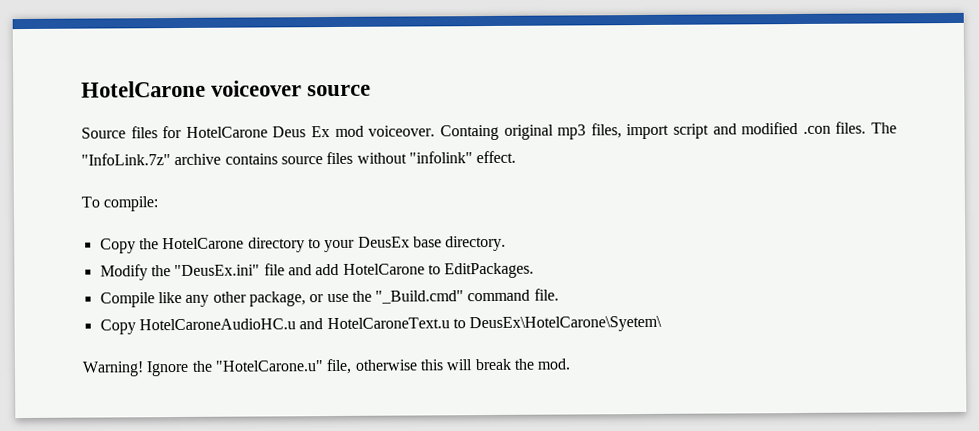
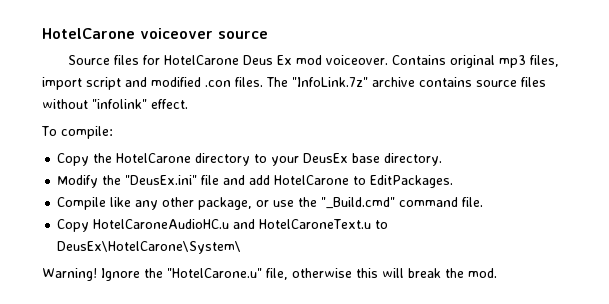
[439,124,499,141] Containg -> [392,55,447,65] Contains
[469,315,663,333] DeusEx\HotelCarone\Syetem\ -> [57,241,242,254] DeusEx\HotelCarone\System\

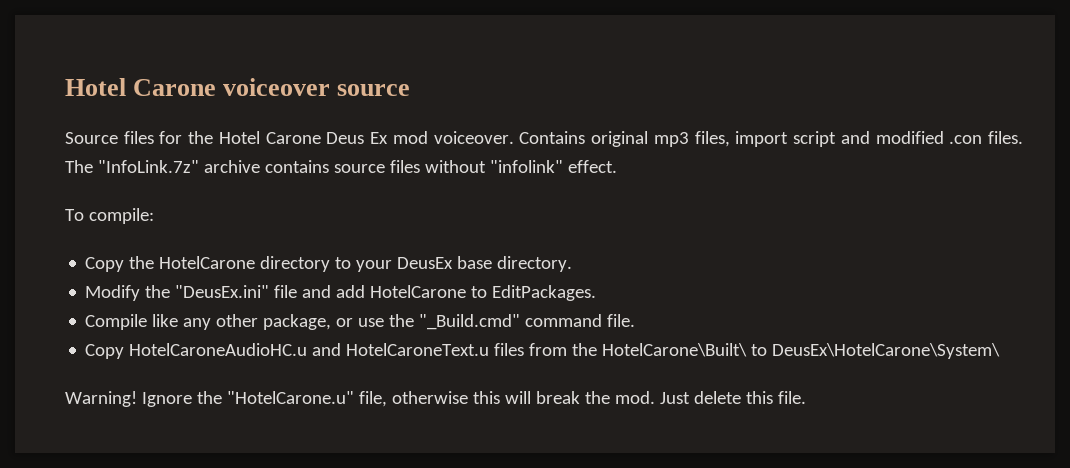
[42,28,135,39] HotelCarone -> [65,78,217,96] Hotel Carone
[164,55,240,65] HotelCarone -> [188,131,321,144] the Hotel Carone
(372, 224) none -> [494,343,748,357] files from the HotelCarone\Built\
(497, 273) none -> [659,391,806,404] Just delete this file.

